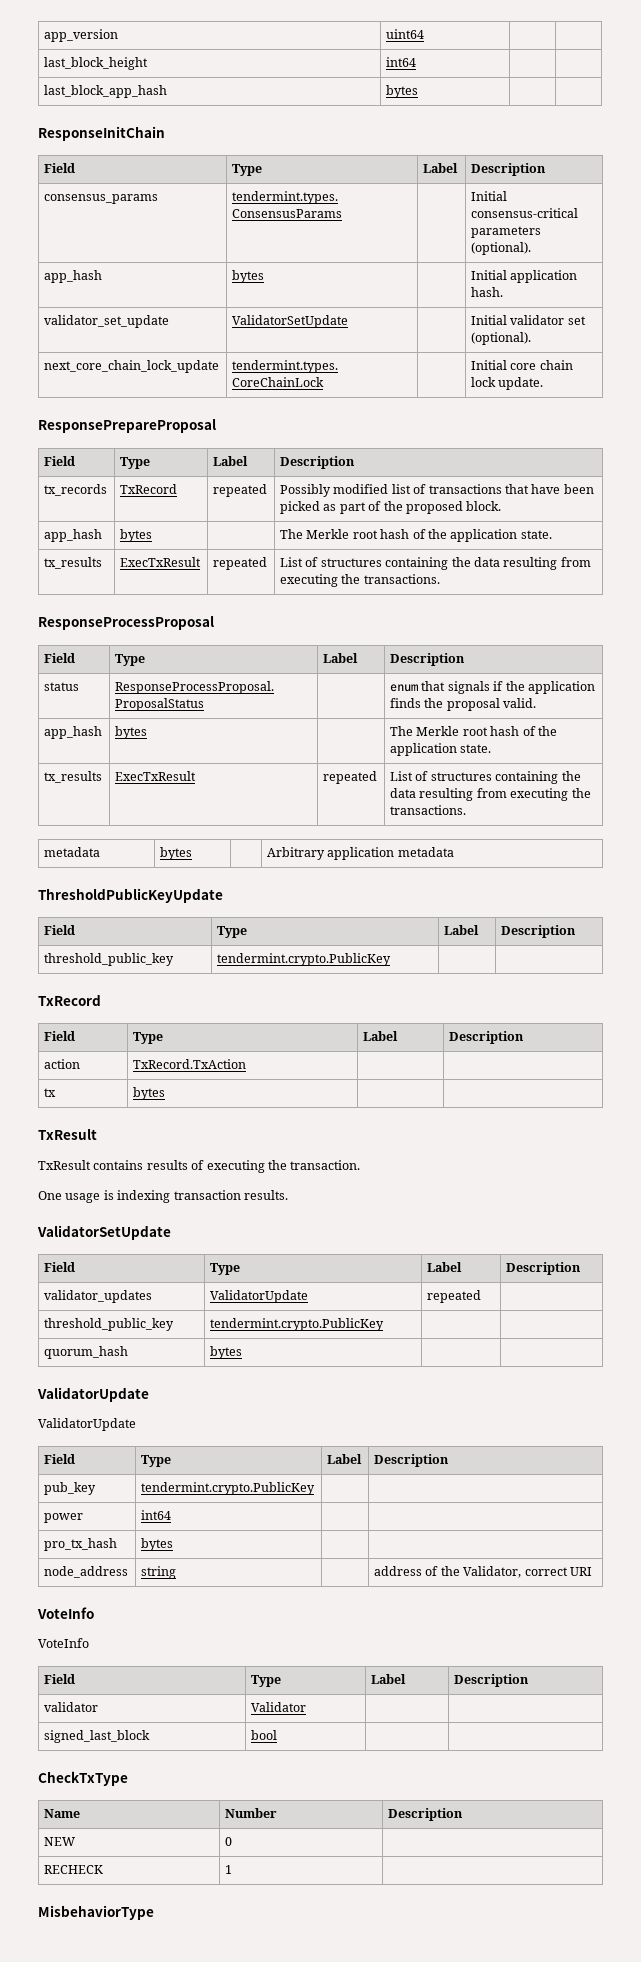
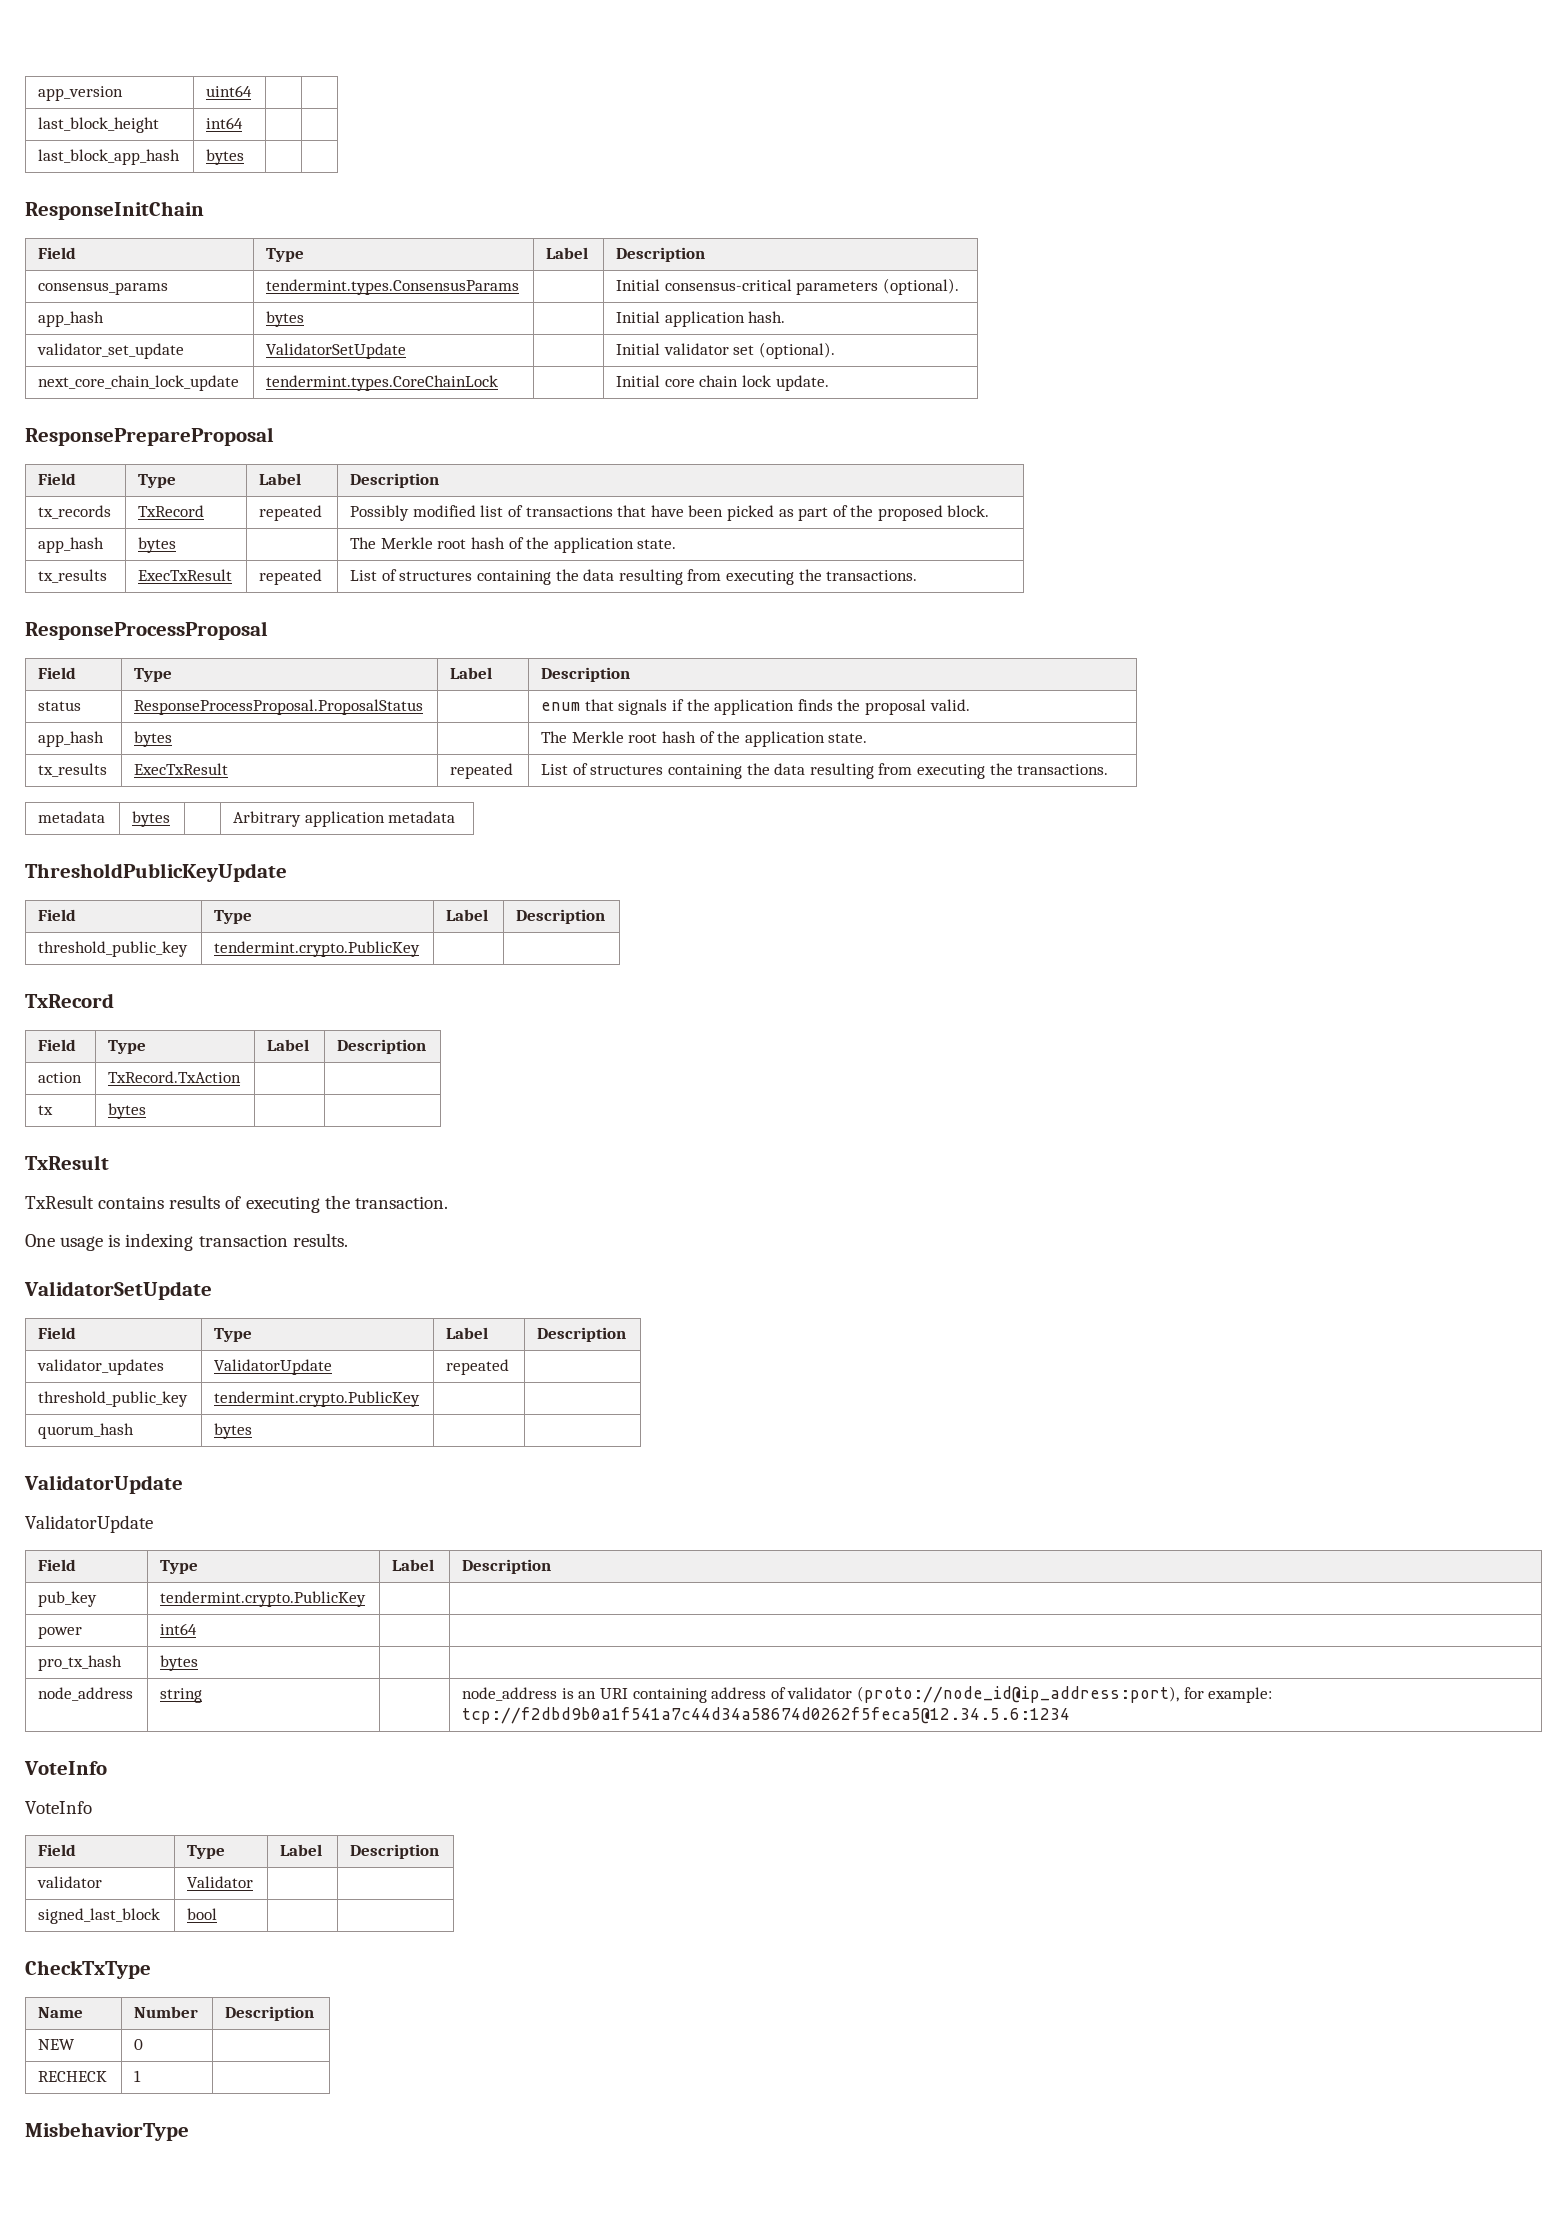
[374,1566,592,1578] address of the Validator, correct URI -> [462,1686,1273,1703] [462,1707,1071,1724] node_address is an URI containing address of validator (proto://node_id@ip_address:port), for example: tcp://f2dbd9b0a1f541a7c44d34a58674d0262f5feca5@12.34.5.6:1234

